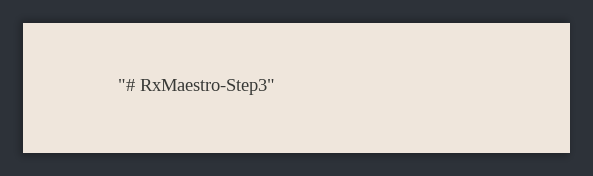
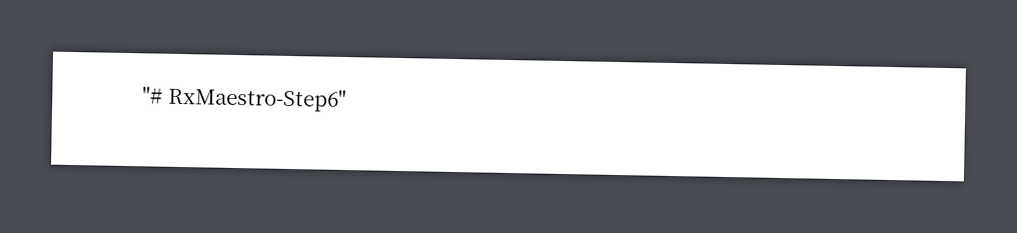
[140,79,275,95] RxMaestro-Step3" -> [167,86,347,113] RxMaestro-Step6"

